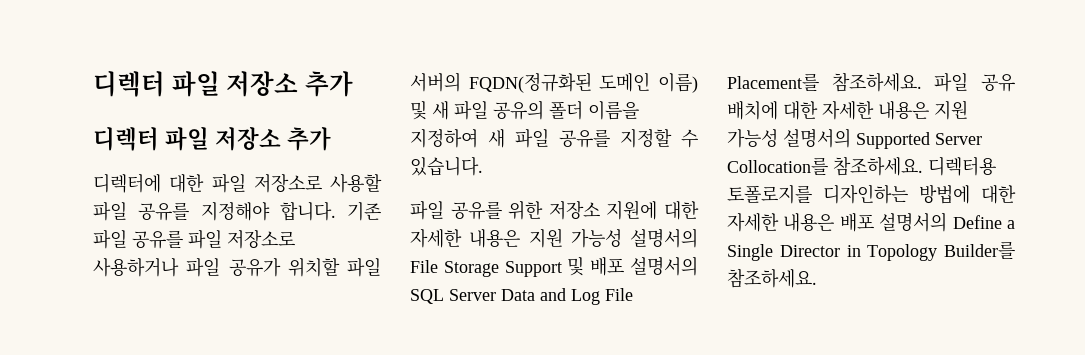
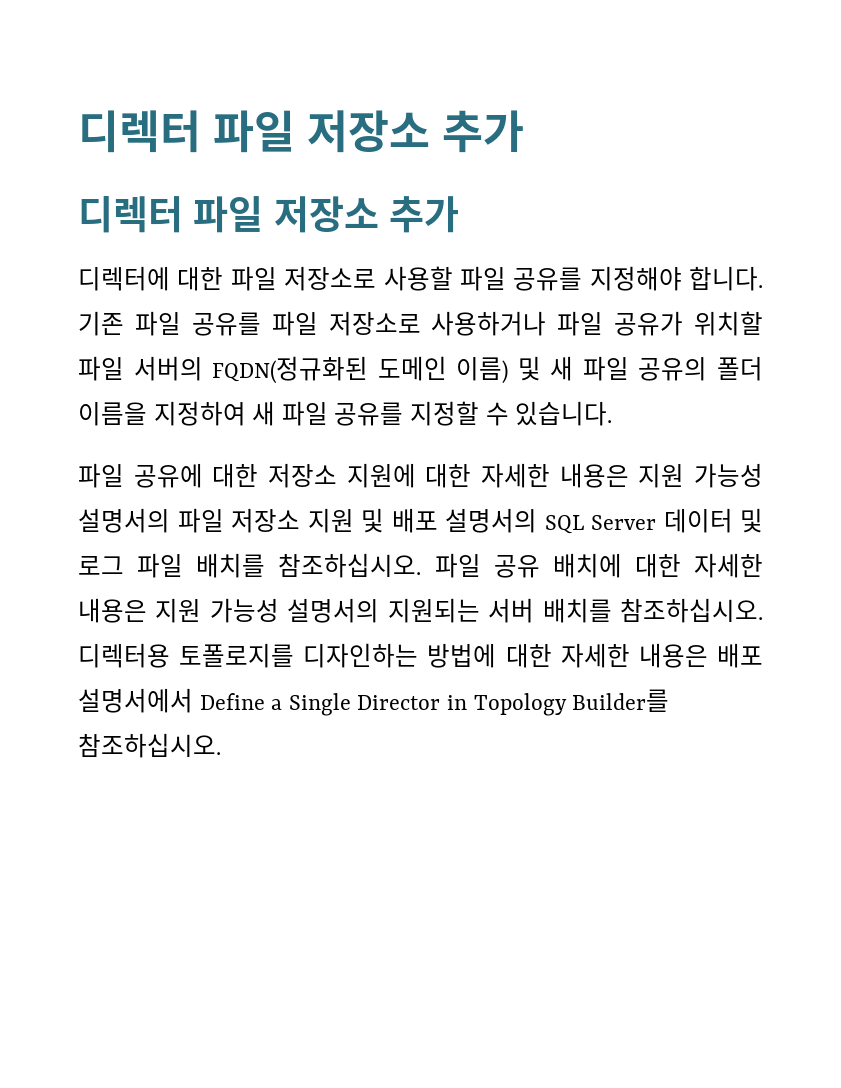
[450,201,544,220] 공유를 위한 -> [133,463,259,488] 공유에 대한
[410,260,562,277] File Storage Support -> [177,508,354,533] 파일 저장소 지원
[501,288,633,305] [727,72,922,92] Data and Log File Placement를 참조하세요. -> [663,508,763,533] [78,553,422,578] 데이터 및 로그 파일 배치를 참조하십시오.
[856,132,982,149] [727,156,923,176] Supported Server Collocation를 참조하세요. -> [387,598,764,623] 지원되는 서버 배치를 참조하십시오.
[879,212,948,232] 설명서의 -> [78,688,193,713] 설명서에서
[727,268,817,288] 참조하세요. -> [78,733,221,758] 참조하십시오.

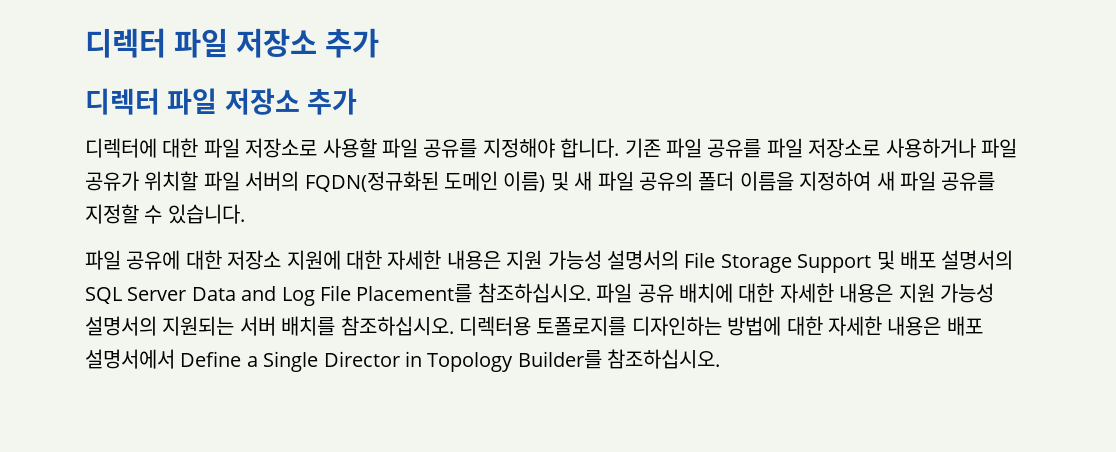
[177,508,354,533] 파일 저장소 지원 -> [684,252,872,273] File Storage Support
[663,508,763,533] [78,553,266,578] 데이터 및 로그 파일 배치를 -> [191,284,473,306] Data and Log File Placement를

